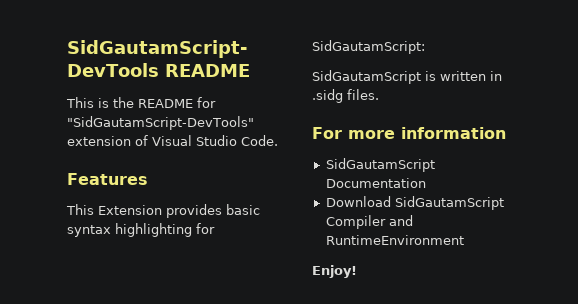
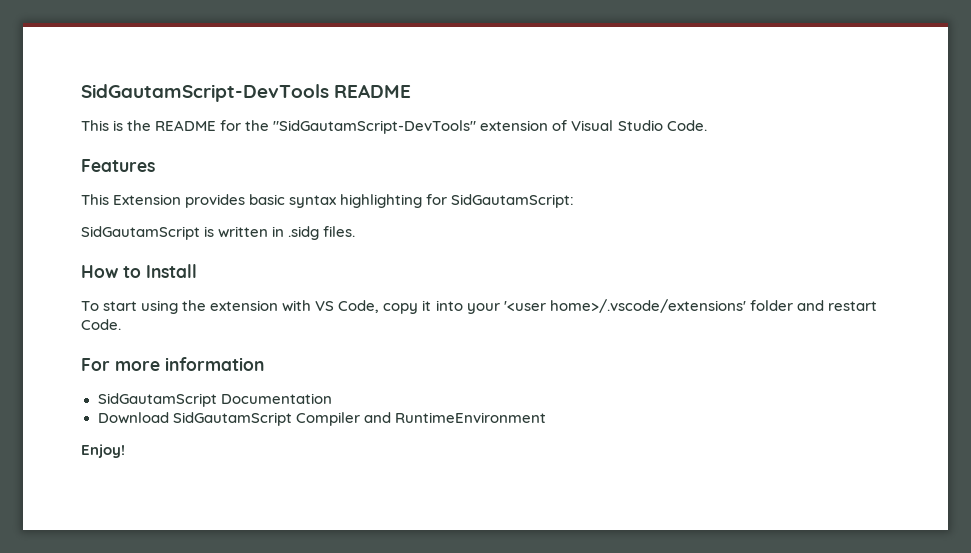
(216, 102) none -> [245,120,270,131] the
(379, 94) none -> [81,264,197,278] [81,299,877,314] [81,319,121,330] // How to Install // To start using the extension with VS Code, copy it into your '<user home>/.vscode/extensions' folder and restart Code.

